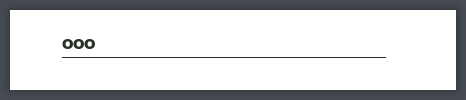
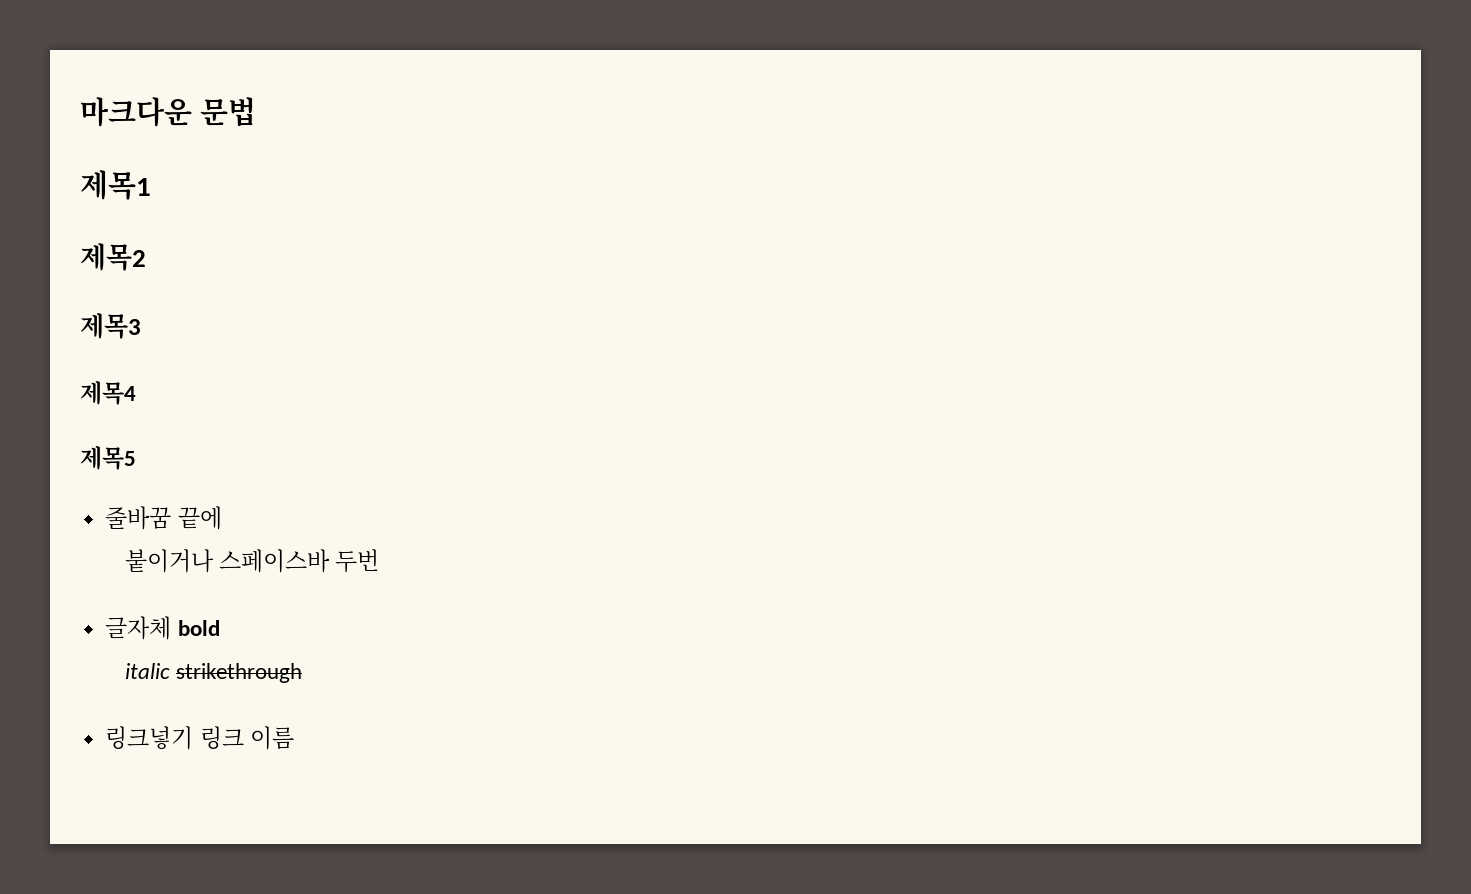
[62,39,95,49] ooo -> [80,97,256,127] [80,170,151,200] [80,243,146,271] [80,313,141,339] [80,381,136,405] [80,446,136,470] [105,506,222,530] [124,549,380,573] [105,616,220,640] [124,663,302,683] [105,726,294,750] 마크다운 문법 // 제목1 // 제목2 // 제목3 // 제목4 // 제목5 // 줄바꿈 끝에 // 붙이거나 스페이스바 두번 // 글자체 bold // italic strikethrough // 링크넣기 링크 이름

